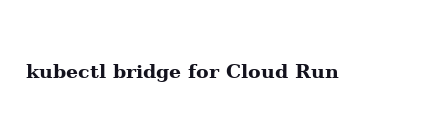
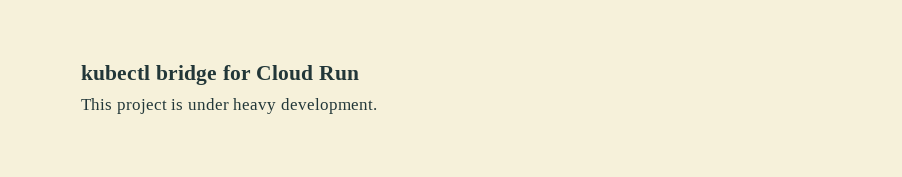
(339, 71) none -> [81,98,377,114] // This project is under heavy development.

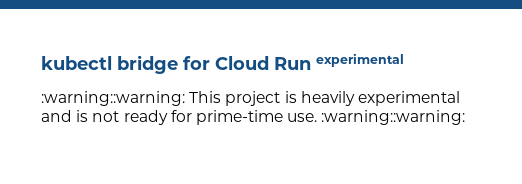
(360, 73) // -> [316,53,404,67] [41,91,185,106] experimental // :warning::warning:
[187,98,377,114] under heavy development. -> [300,91,460,106] [41,110,466,125] heavily experimental and is not ready for prime-time use. :warning::warning:

